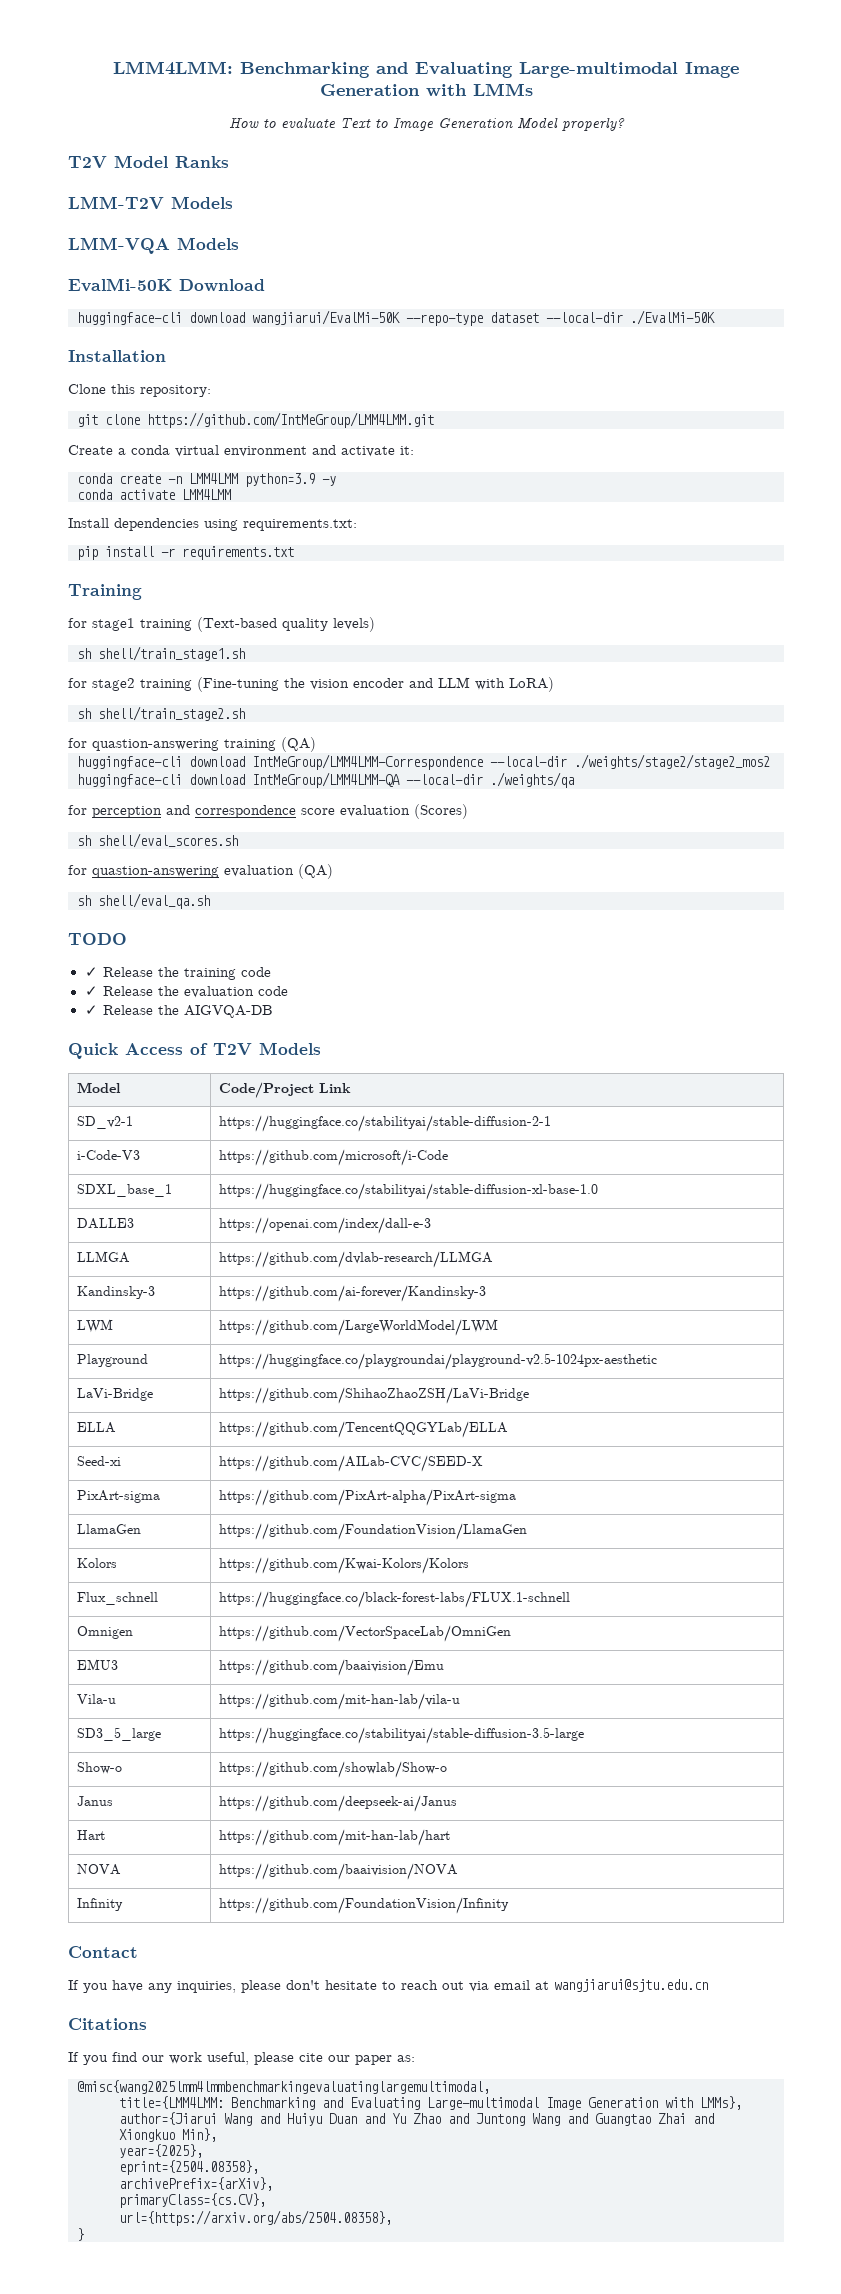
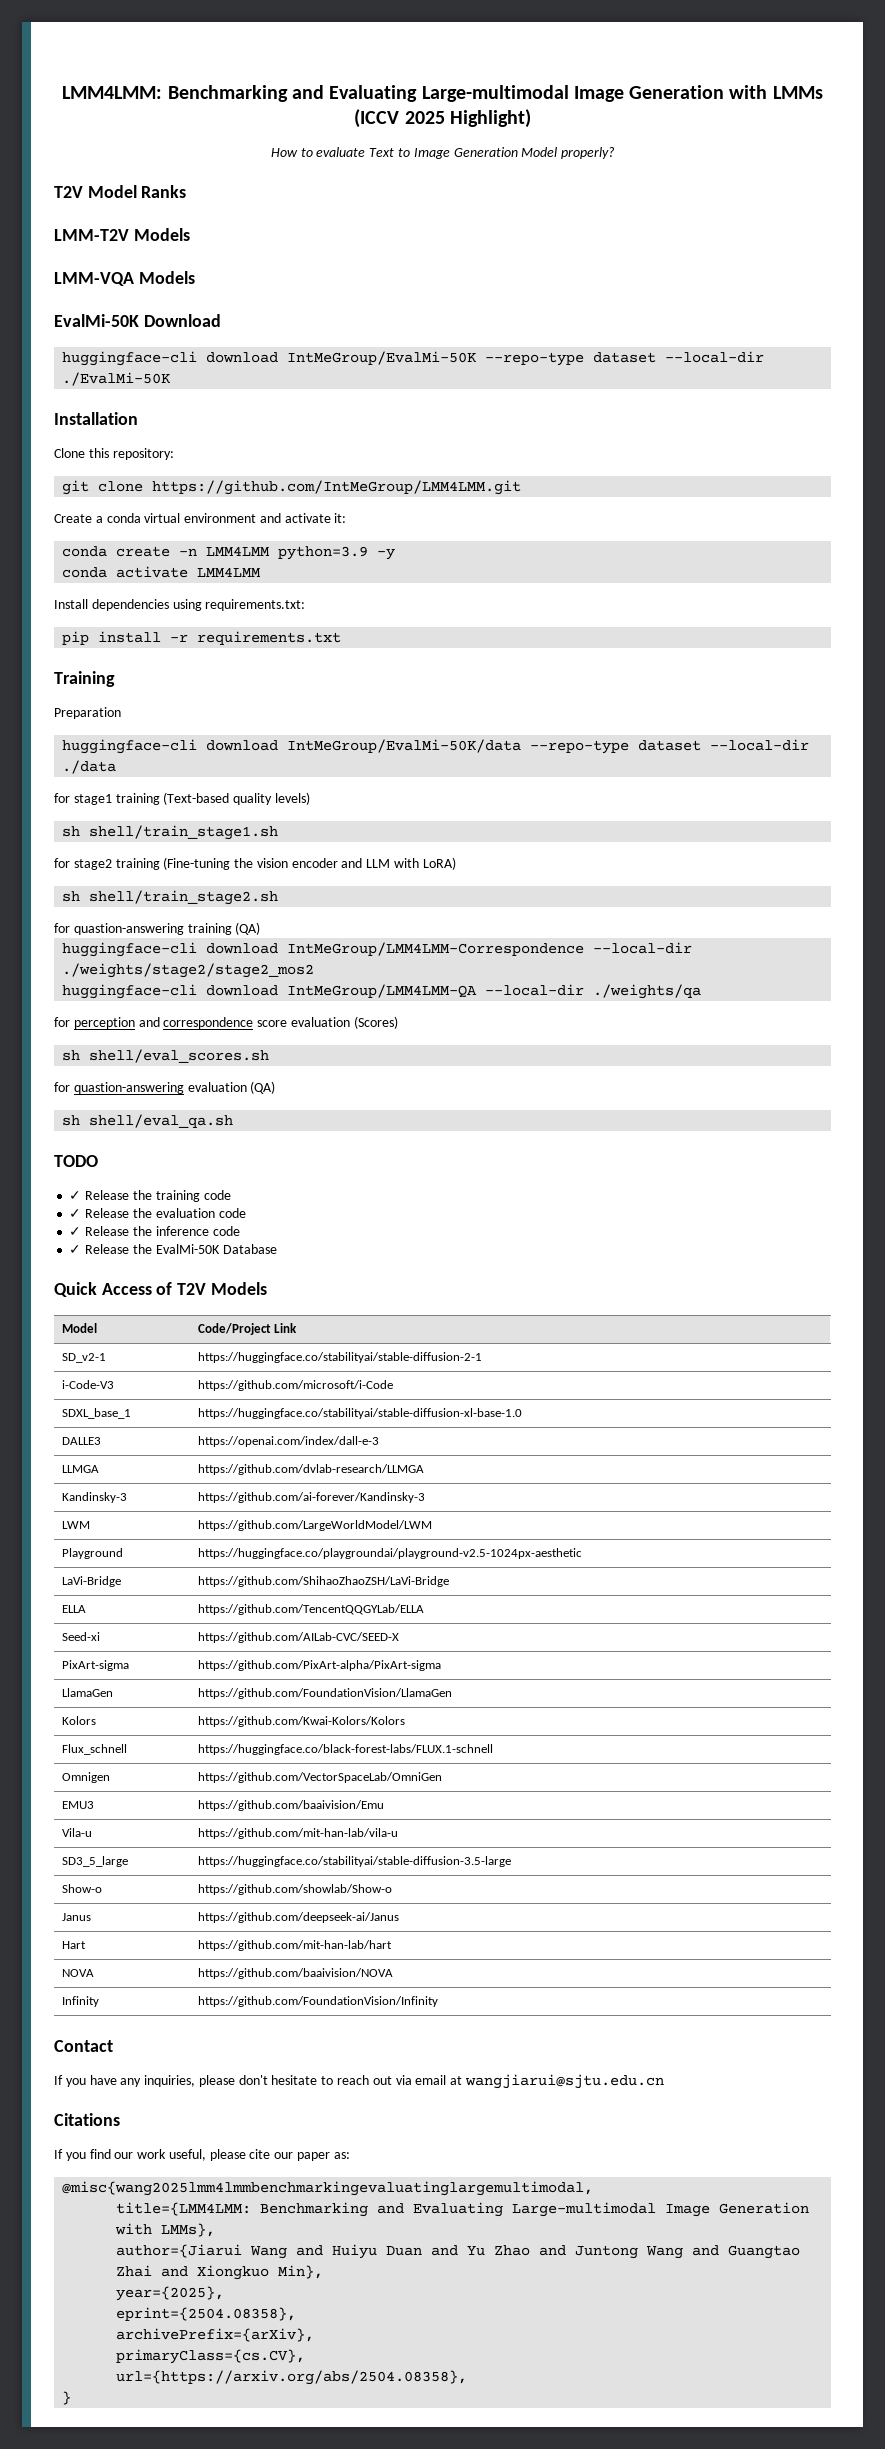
(533, 89) none -> [354,109,531,128] (ICCV 2025 Highlight)
[252,310,400,325] wangjiarui/EvalMi-50K -> [287,351,477,365] IntMeGroup/EvalMi-50K
(142, 592) none -> [54,707,121,719] [62,739,810,754] [62,760,117,774] // Preparation // huggingface-cli download IntMeGroup/EvalMi-50K/data --repo-type dataset --local-dir ./data
[183,1005,273,1018] AIGVQA-DB -> [155,1226,240,1236] [69,1244,277,1254] inference code // ✓ Release the EvalMi-50K Database

